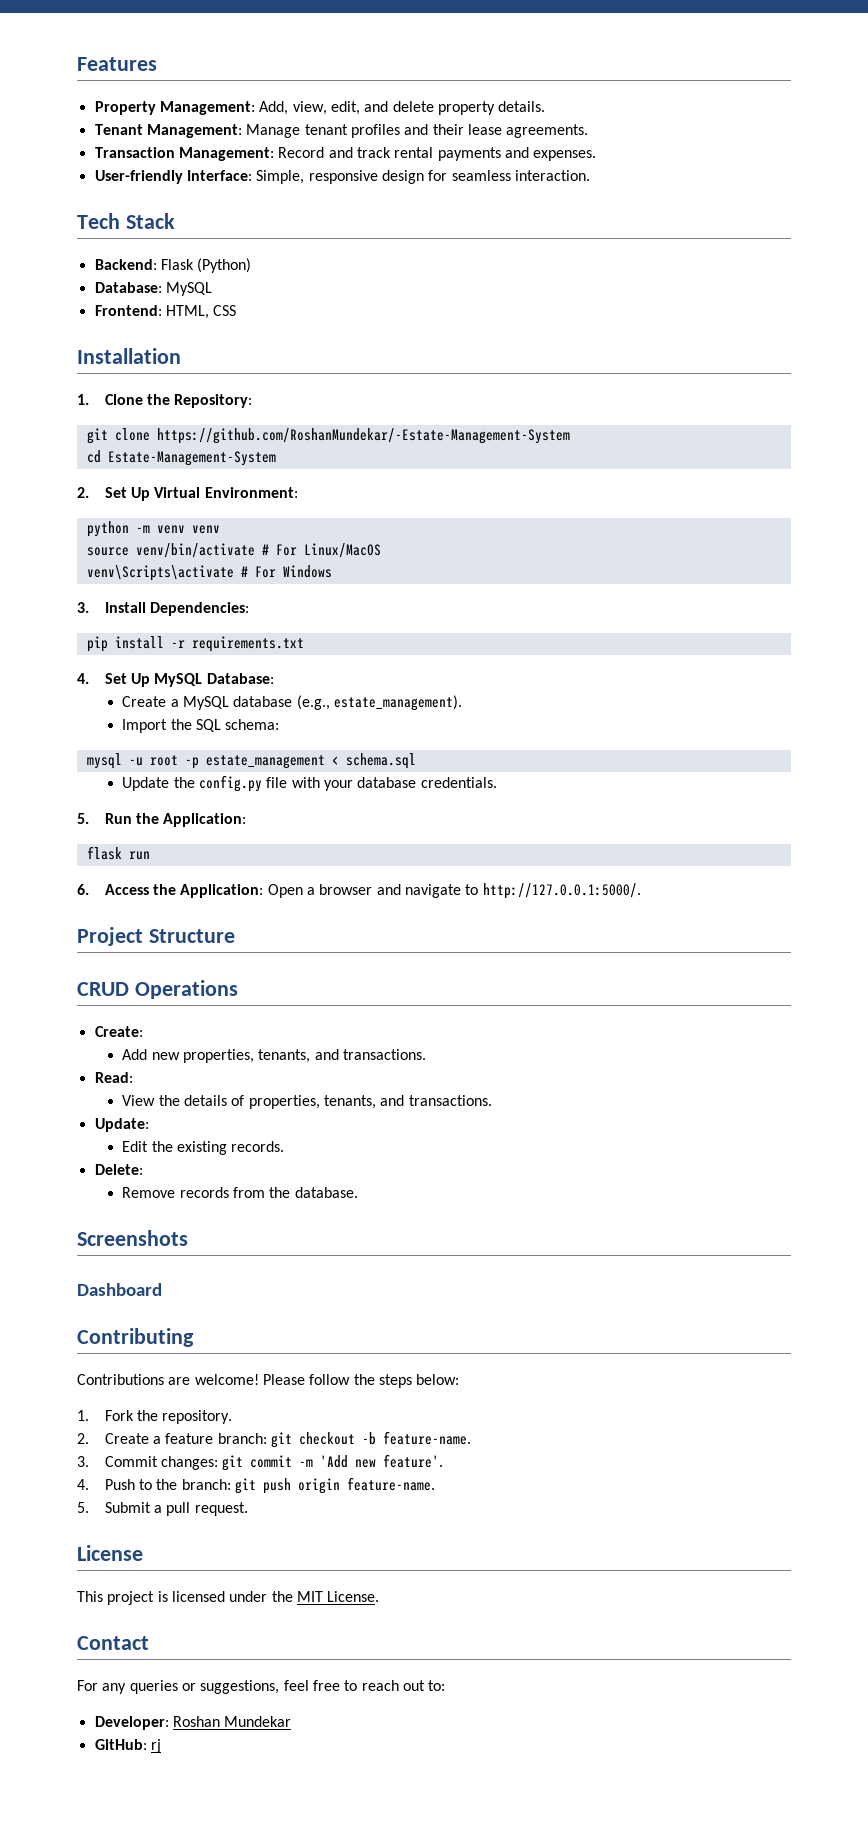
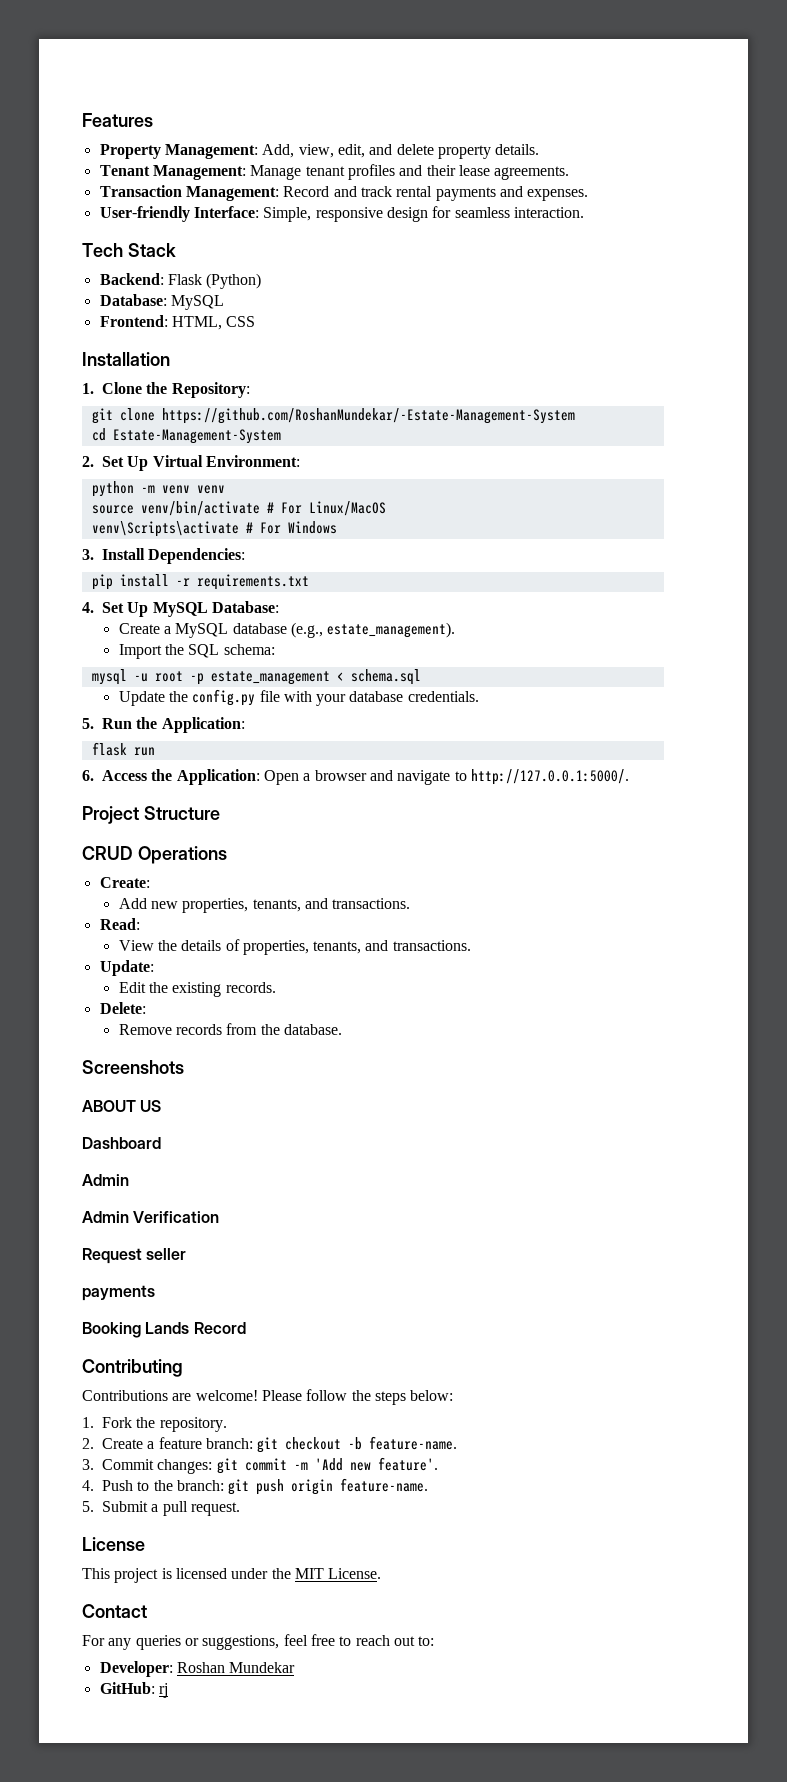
(188, 1238) none -> [82,1100,162,1112] // ABOUT US
(162, 1289) none -> [82,1174,129,1186] [82,1211,220,1223] [82,1248,187,1264] [82,1285,155,1301] [82,1322,246,1338] // Admin // Admin Verification // Request seller // payments // Booking Lands Record

